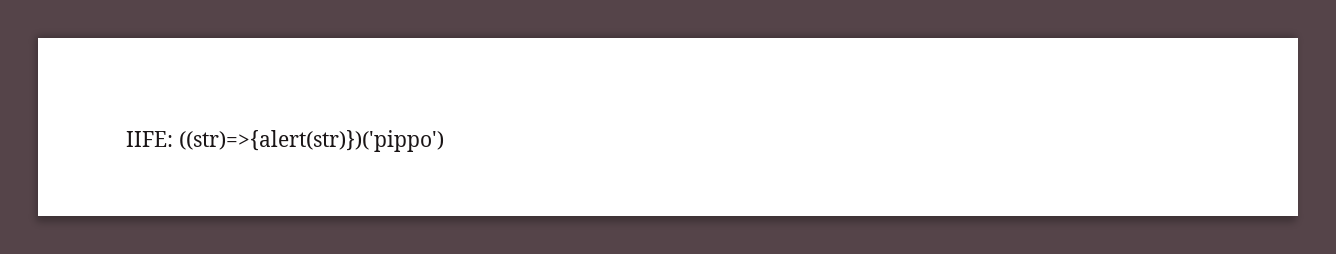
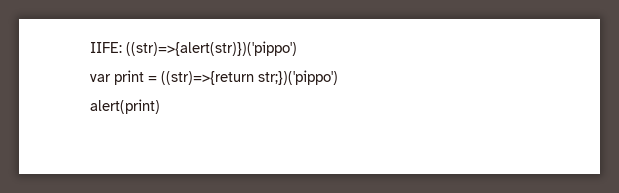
(444, 141) none -> [90,70,338,85] [90,99,160,114] // var print = ((str)=>{return str;})('pippo') // alert(print)

